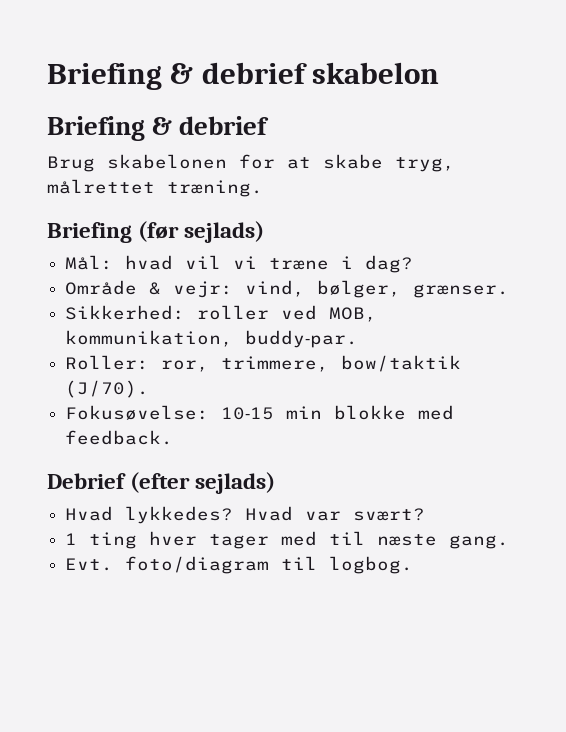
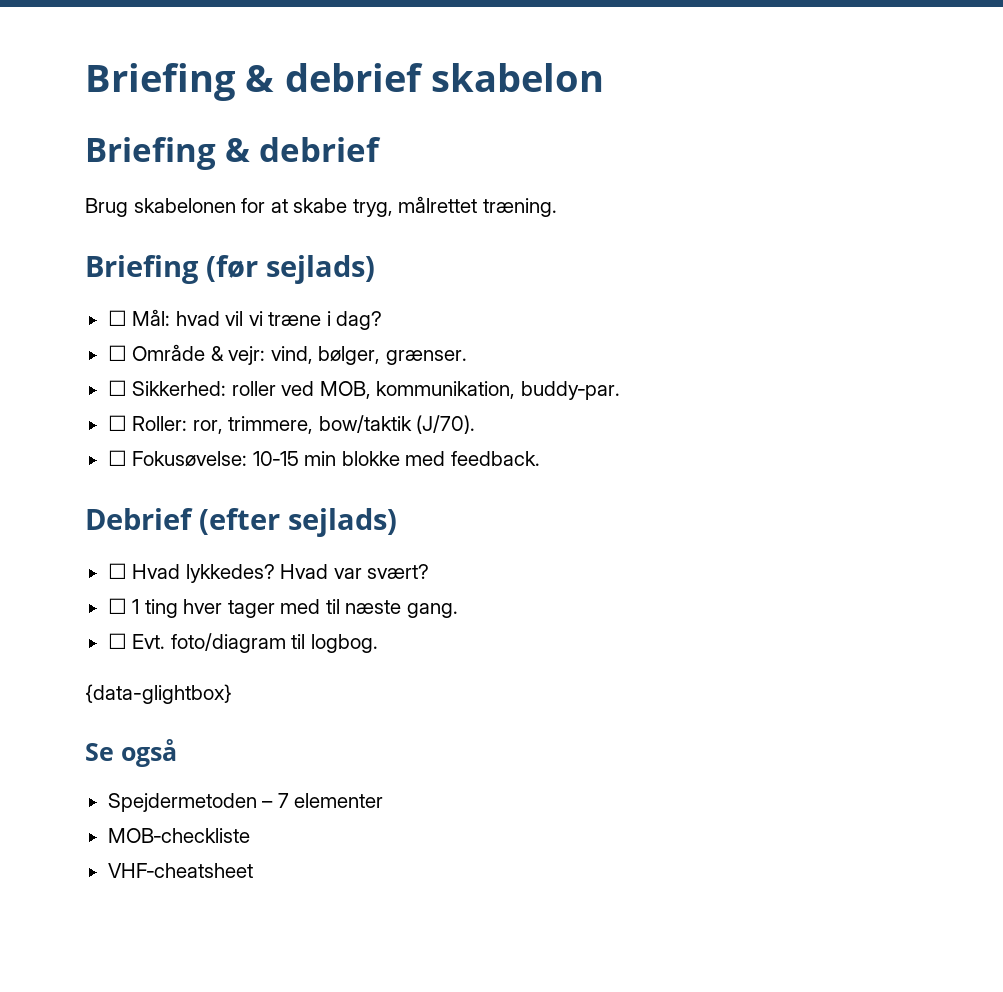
(265, 232) none -> [107,310,127,326] ☐
(414, 264) none -> [107,345,127,361] ☐
(510, 291) none -> [107,380,127,396] ☐
(359, 339) none -> [107,415,127,431] ☐
(150, 389) none -> [107,450,127,466] ☐
(276, 483) none -> [107,563,127,579] ☐
(426, 514) none -> [107,598,127,614] ☐
(510, 542) none -> [107,633,127,649] ☐
(414, 565) none -> [85,684,232,704] [85,739,177,767] [107,793,384,812] [107,828,250,843] [107,863,253,878] // {data-glightbox} // Se også // Spejdermetoden – 7 elementer // MOB‑checkliste // VHF‑cheatsheet

